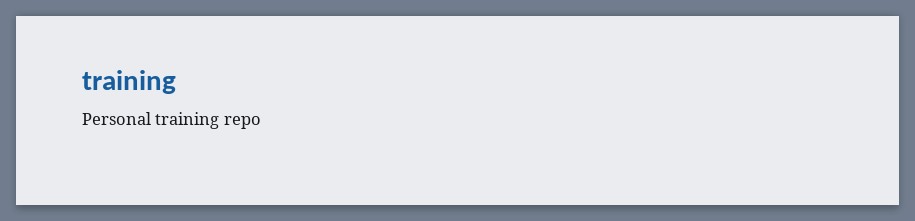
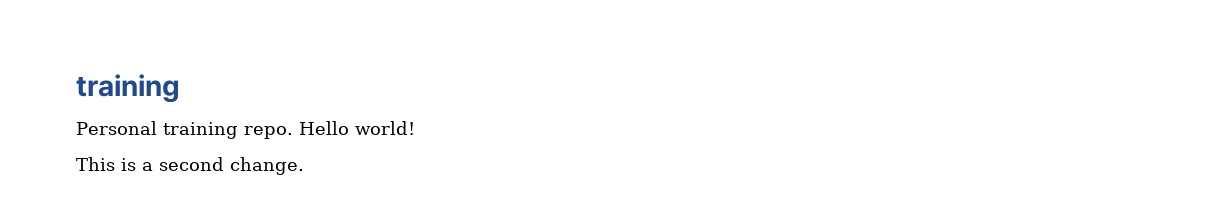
[223,116,261,129] repo -> [243,121,415,139] [76,157,304,175] repo. Hello world! // This is a second change.

